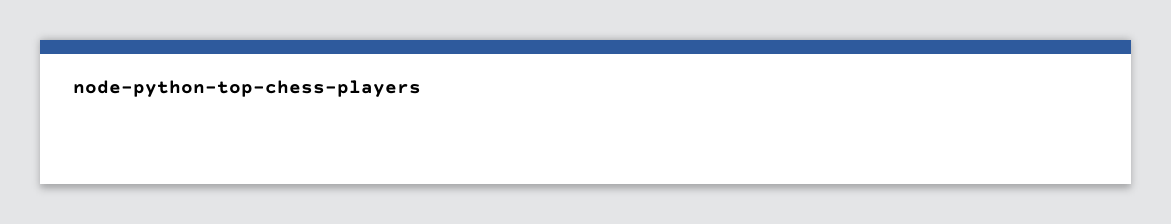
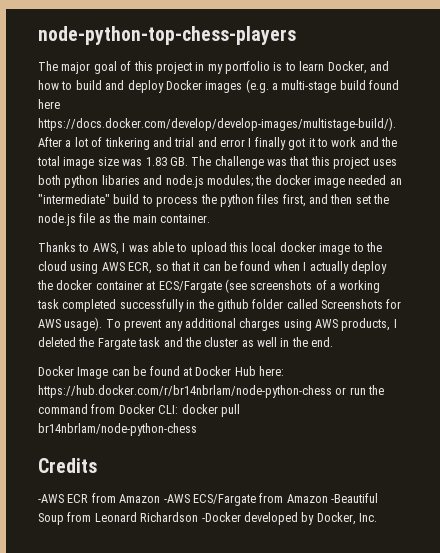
(421, 88) none -> [38,61,389,74] [38,79,400,93] [38,99,60,109] [38,117,396,131] [38,137,397,150] [37,156,397,169] [38,175,402,188] [38,194,390,207] [38,213,210,226] [38,242,382,255] [38,261,387,274] [37,279,381,293] [37,299,402,312] [38,317,397,331] [38,337,334,350] [38,366,284,379] [38,385,385,398] [38,404,240,417] [38,423,197,436] [38,458,97,473] [38,493,378,506] [38,512,377,525] // The major goal of this project in my portfolio is to learn Docker, and how to build and deploy Docker images (e.g. a multi-stage build found here https://docs.docker.com/develop/develop-images/multistage-build/). After a lot of tinkering and trial and error I finally got it to work and the total image size was 1.83 GB. The challenge was that this project uses both python libaries and node.js modules; the docker image needed an "intermediate" build to process the python files first, and then set the node.js file as the main container. // Thanks to AWS, I was able to upload this local docker image to the cloud using AWS ECR, so that it can be found when I actually deploy the docker container at ECS/Fargate (see screenshots of a working task completed successfully in the github folder called Screenshots for AWS usage). To prevent any additional charges using AWS products, I deleted the Fargate task and the cluster as well in the end. // Docker Image can be found at Docker Hub here: https://hub.docker.com/r/br14nbrlam/node-python-chess or run the command from Docker CLI: docker pull br14nbrlam/node-python-chess // Credits // -AWS ECR from Amazon -AWS ECS/Fargate from Amazon -Beautiful Soup from Leonard Richardson -Docker developed by Docker, Inc.

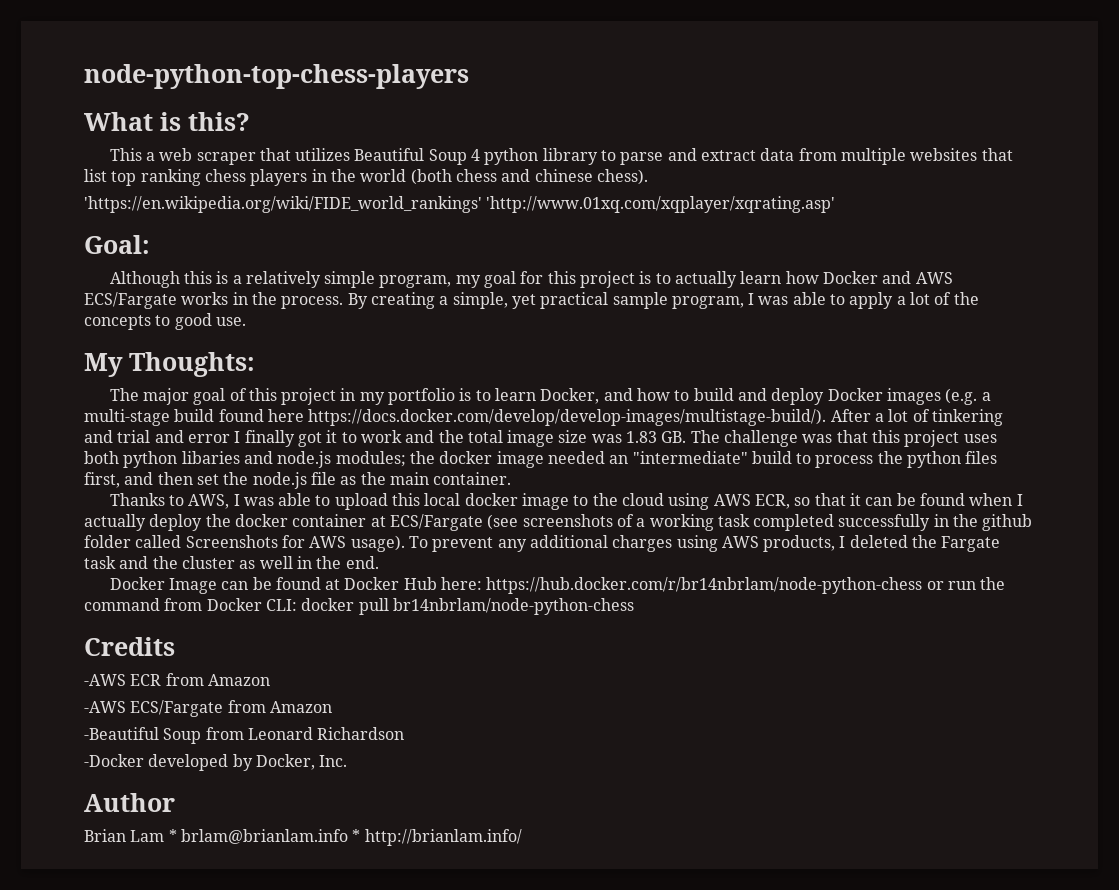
(296, 35) none -> [84,112,250,131] [109,148,1013,165] [84,169,648,186] [84,196,836,213] [84,235,150,254] [109,271,953,288] [84,292,979,309] [84,313,246,330] [84,352,255,377] // What is this? // This a web scraper that utilizes Beautiful Soup 4 python library to parse and extract data from multiple websites that list top ranking chess players in the world (both chess and chinese chess). // 'https://en.wikipedia.org/wiki/FIDE_world_rankings' 'http://www.01xq.com/xqplayer/xqrating.asp' // Goal: // Although this is a relatively simple program, my goal for this project is to actually learn how Docker and AWS ECS/Fargate works in the process. By creating a simple, yet practical sample program, I was able to apply a lot of the concepts to good use. // My Thoughts:
(161, 498) none -> (270, 680) //
(328, 498) none -> (332, 707) //
(199, 517) none -> (405, 733) //
(377, 517) none -> [84,793,175,812] [84,829,522,846] // Author // Brian Lam * brlam@brianlam.info * http://brianlam.info/

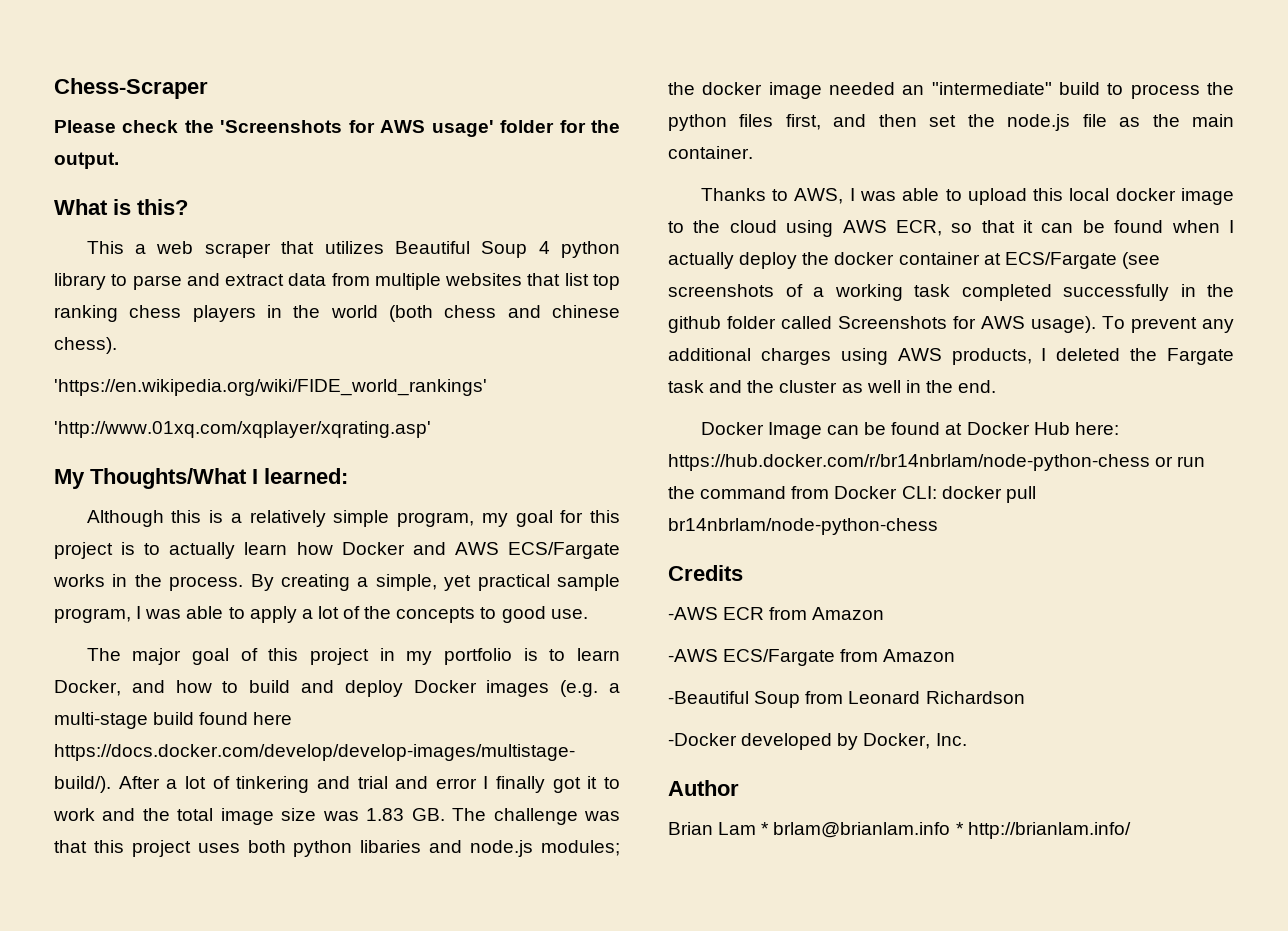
[84,64,469,89] node-python-top-chess-players -> [54,78,208,99] [54,120,621,137] [54,152,119,169] Chess-Scraper // Please check the 'Screenshots for AWS usage' folder for the output.
(482, 204) none -> (487, 387) //
[84,235,150,254] Goal: -> [54,468,348,489] My Thoughts/What I learned:
[84,352,255,377] // My Thoughts: -> (588, 614) none

